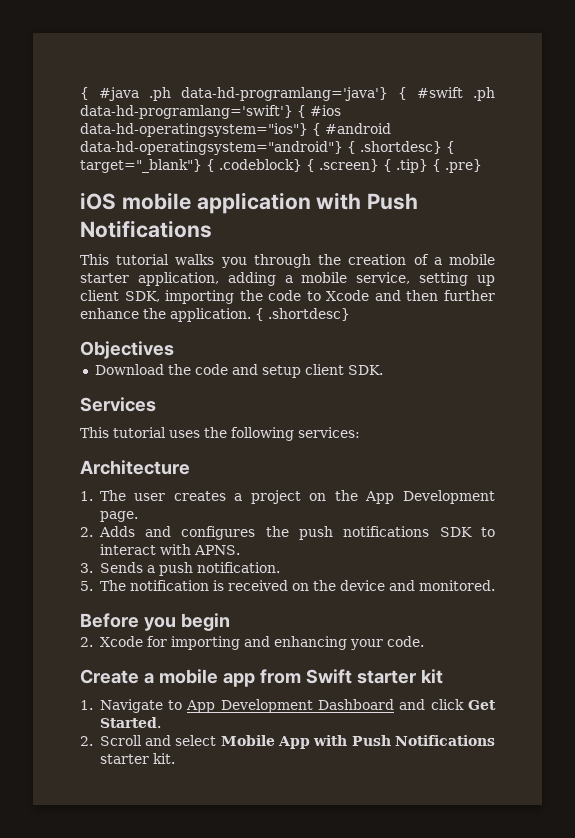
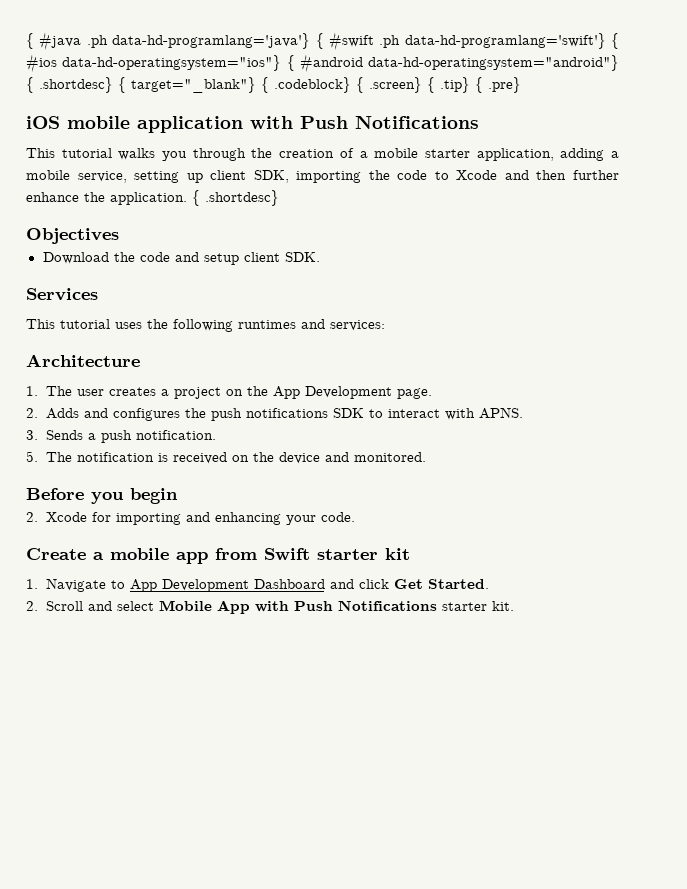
(294, 434) none -> [238,319,325,329] runtimes and

